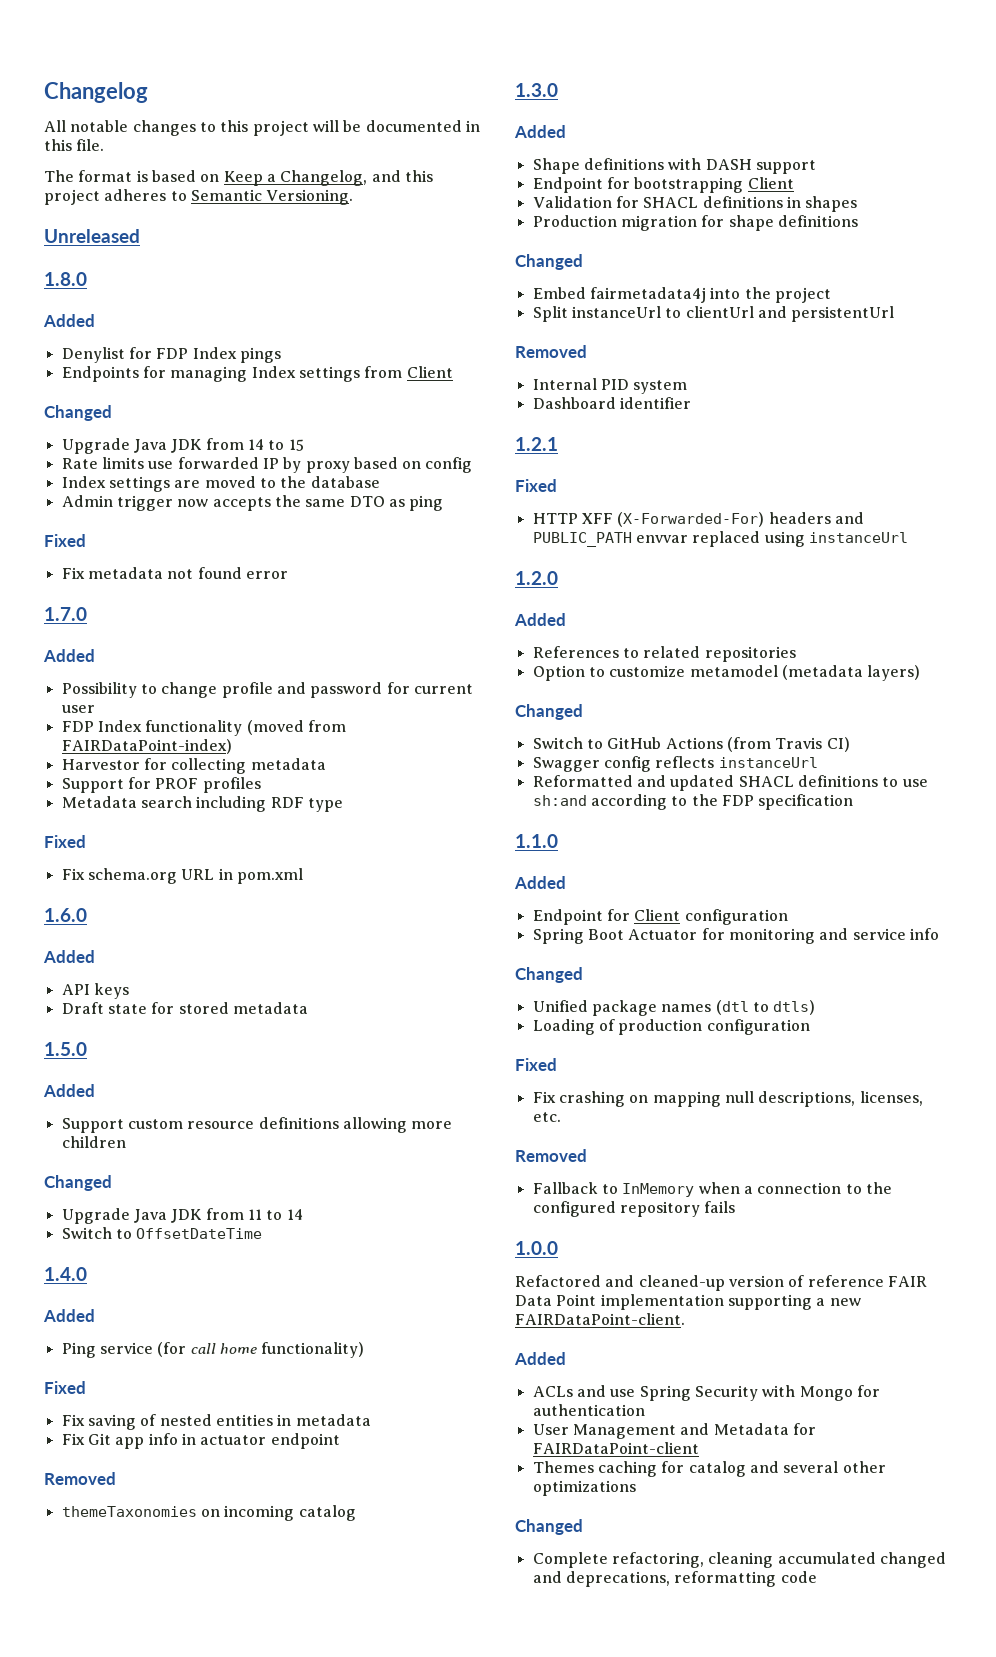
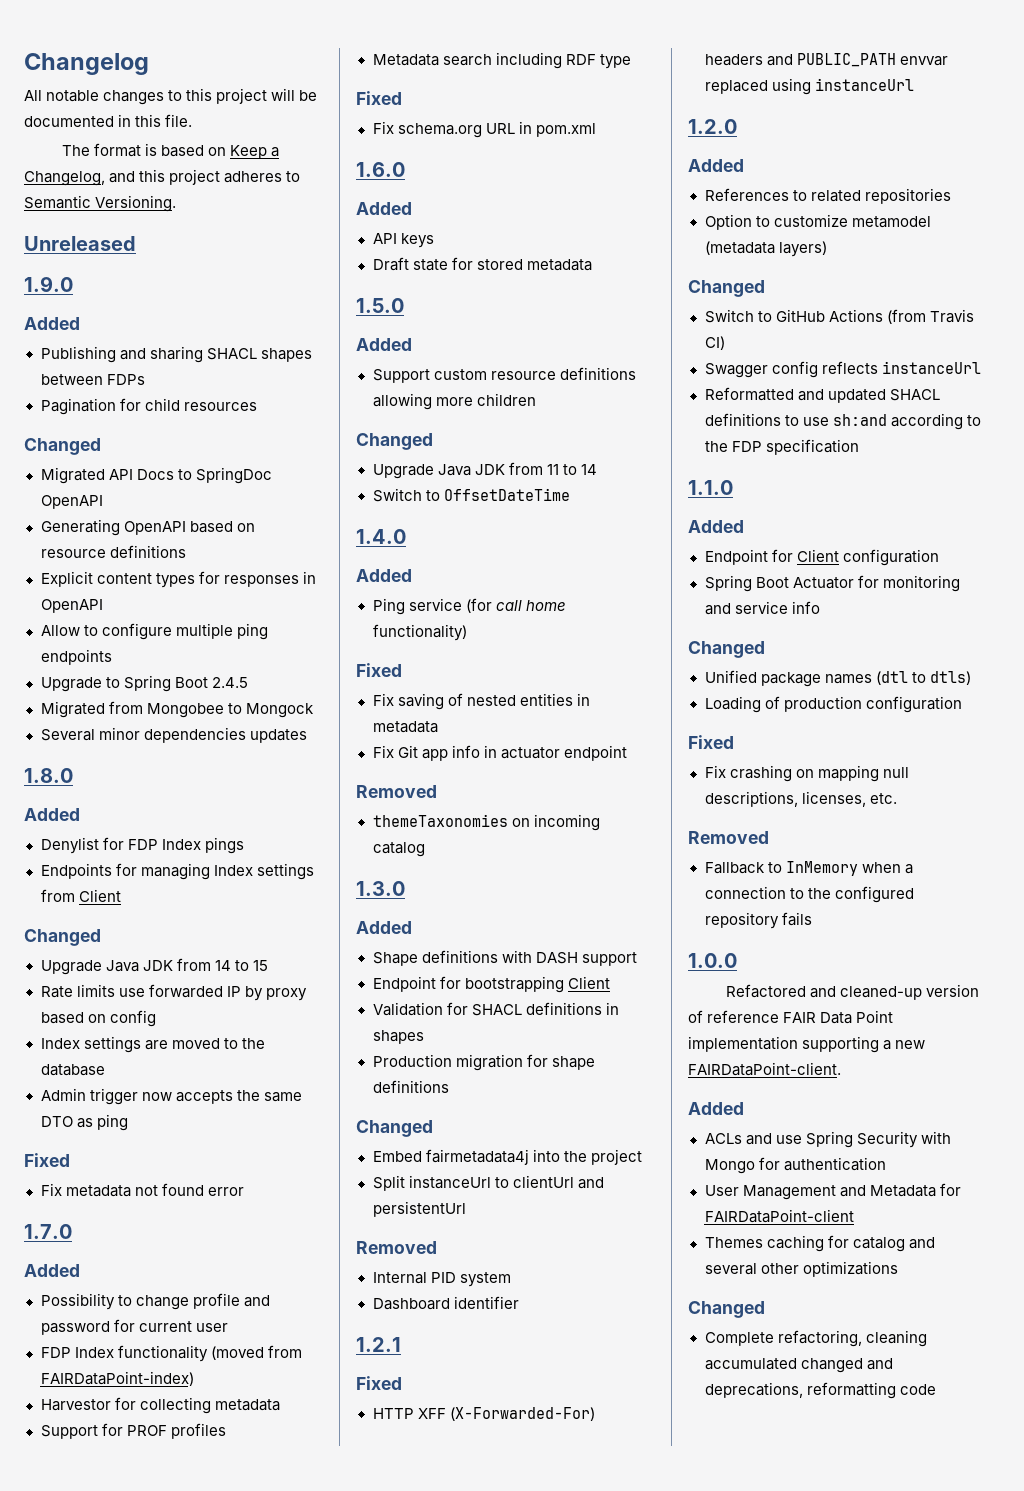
(140, 236) none -> [24,276,73,292] [24,317,80,330] [40,346,312,363] [40,374,145,385] [40,398,257,415] [24,438,101,455] [40,467,272,484] [40,495,103,509] [40,519,255,536] [40,545,186,558] [40,571,316,588] [40,599,103,613] [40,623,268,640] [40,649,112,665] [40,675,248,692] [40,701,314,718] [40,727,307,743] // 1.9.0 // Added // Publishing and sharing SHACL shapes between FDPs // Pagination for child resources // Changed // Migrated API Docs to SpringDoc OpenAPI // Generating OpenAPI based on resource definitions // Explicit content types for responses in OpenAPI // Allow to configure multiple ping endpoints // Upgrade to Spring Boot 2.4.5 // Migrated from Mongobee to Mongock // Several minor dependencies updates

